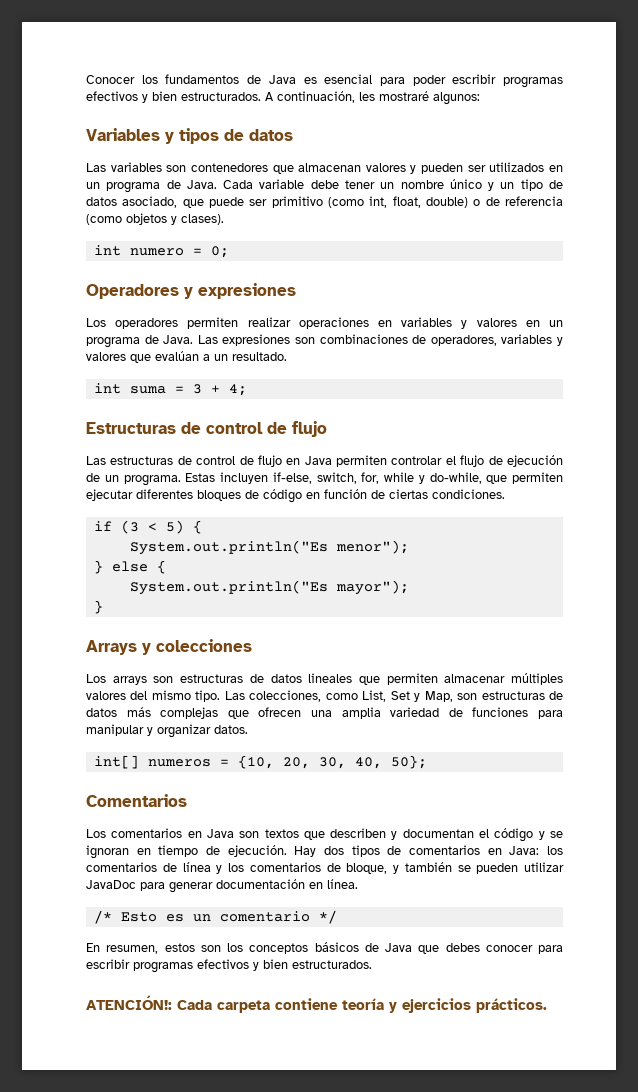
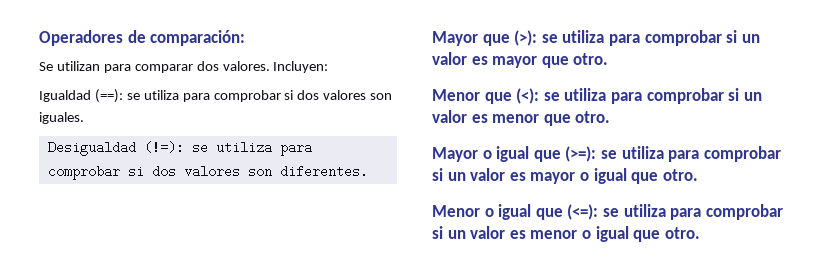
[86,74,563,88] [86,91,480,105] [86,128,293,144] [86,162,563,174] [86,179,563,193] [86,196,563,208] [86,213,224,225] [93,245,229,258] [86,283,296,299] [86,317,563,329] [86,334,563,348] [86,351,287,363] [93,383,247,396] [86,421,327,437] [86,455,563,467] [86,472,563,486] [86,489,505,503] [93,520,202,534] [129,540,409,555] [93,560,166,574] [129,580,409,595] [93,600,103,614] [86,639,252,655] [86,673,563,685] [86,690,563,702] [86,707,563,719] [86,724,248,738] [93,755,427,769] [86,794,187,807] [86,828,564,842] [86,845,564,859] [86,862,564,874] [86,879,358,893] [93,910,337,924] [86,942,563,954] [86,959,372,973] [86,995,547,1013] Conocer los fundamentos de Java es esencial para poder escribir programas efectivos y bien estructurados. A continuación, les mostraré algunos: // Variables y tipos de datos // Las variables son contenedores que almacenan valores y pueden ser utilizados en un programa de Java. Cada variable debe tener un nombre único y un tipo de datos asociado, que puede ser primitivo (como int, float, double) o de referencia (como objetos y clases). // int numero = 0; // Operadores y expresiones // Los operadores permiten realizar operaciones en variables y valores en un programa de Java. Las expresiones son combinaciones de operadores, variables y valores que evalúan a un resultado. // int suma = 3 + 4; // Estructuras de control de flujo // Las estructuras de control de flujo en Java permiten controlar el flujo de ejecución de un programa. Estas incluyen if-else, switch, for, while y do-while, que permiten ejecutar diferentes bloques de código en función de ciertas condiciones. // if (3 < 5) { // System.out.println("Es menor"); // } else { // System.out.println("Es mayor"); // } // Arrays y colecciones // Los arrays son estructuras de datos lineales que permiten almacenar múltiples valores del mismo tipo. Las colecciones, como List, Set y Map, son estructuras de datos más complejas que ofrecen una amplia variedad de funciones para manipular y organizar datos. // int[] numeros = {10, 20, 30, 40, 50}; // Comentarios // Los comentarios en Java son textos que describen y documentan el código y se ignoran en tiempo de ejecución. Hay dos tipos de comentarios en Java: los comentarios de línea y los comentarios de bloque, y también se pueden utilizar JavaDoc para generar documentación en línea. // /* Esto es un comentario */ // En resumen, estos son los conceptos básicos de Java que debes conocer para escribir programas efectivos y bien estructurados. // ATENCIÓN!: Cada carpeta contiene teoría y ejercicios prácticos. -> [39,30,246,46] [39,61,329,73] [39,89,393,103] [39,112,84,124] [47,141,312,156] [47,165,368,180] [432,30,760,46] [432,52,609,68] [432,88,762,104] [432,110,611,126] [432,146,781,162] [432,168,698,184] [432,204,783,220] [432,226,700,242] Operadores de comparación: // Se utilizan para comparar dos valores. Incluyen: // Igualdad (==): se utiliza para comprobar si dos valores son iguales. // Desigualdad (!=): se utiliza para comprobar si dos valores son diferentes. // Mayor que (>): se utiliza para comprobar si un valor es mayor que otro. // Menor que (<): se utiliza para comprobar si un valor es menor que otro. // Mayor o igual que (>=): se utiliza para comprobar si un valor es mayor o igual que otro. // Menor o igual que (<=): se utiliza para comprobar si un valor es menor o igual que otro.

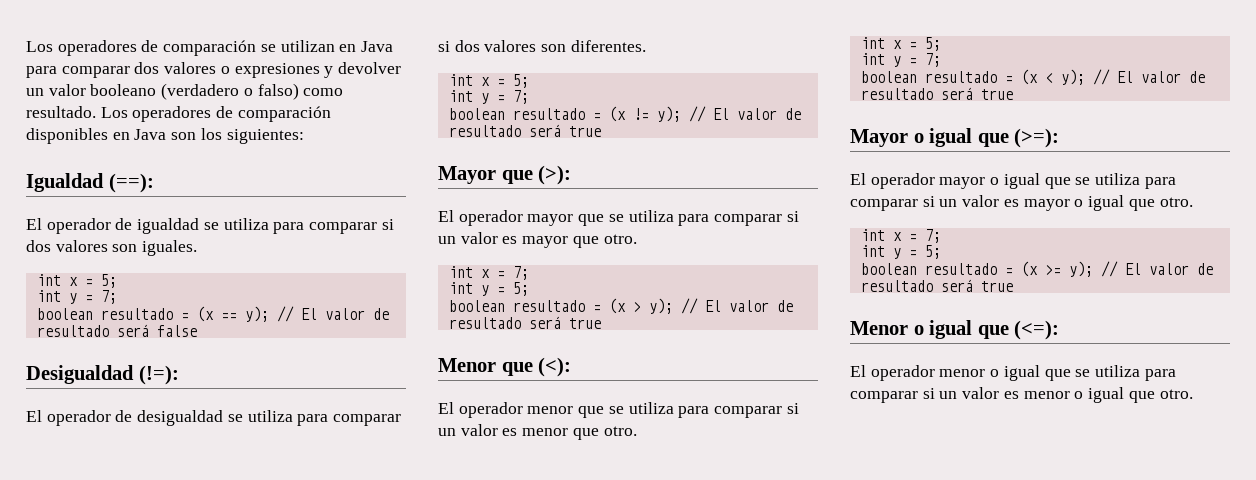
[39,30,246,46] [39,61,329,73] [39,89,281,103] Operadores de comparación: // Se utilizan para comparar dos valores. Incluyen: // Igualdad (==): se utiliza para comprobar -> [26,40,394,56] [26,62,402,78] [26,83,344,100] [26,106,331,122] [26,128,304,144] [26,173,154,193] [26,218,378,234] Los operadores de comparación se utilizan en Java para comparar dos valores o expresiones y devolver un valor booleano (verdadero o falso) como resultado. Los operadores de comparación disponibles en Java son los siguientes: // Igualdad (==): // El operador de igualdad se utiliza para comparar
[47,141,312,156] [47,165,120,180] Desigualdad (!=): se utiliza para comprobar -> [36,274,117,288] [36,290,117,304] [36,306,389,322] [36,324,197,337] [26,365,179,385] [26,410,402,426] int x = 5; // int y = 7; // boolean resultado = (x == y); // El valor de resultado será false // Desigualdad (!=): // El operador de desigualdad se utiliza para comparar
(368, 171) none -> [448,74,529,88] [448,90,529,104] [448,106,801,122] [448,124,601,137] // int x = 5; // int y = 7; // boolean resultado = (x != y); // El valor de resultado será true
[541,30,722,46] se utiliza para comprobar -> [438,210,783,226] // El operador mayor que se utiliza para comparar
(609, 59) none -> [448,266,529,280] [448,282,529,296] [448,298,793,314] [448,316,601,329] // int x = 7; // int y = 5; // boolean resultado = (x > y); // El valor de resultado será true
[543,88,724,104] se utiliza para comprobar -> [438,402,783,418] // El operador menor que se utiliza para comparar
(611, 117) none -> [860,37,941,51] [860,53,941,67] [860,69,1205,85] [860,87,1013,100] // int x = 5; // int y = 7; // boolean resultado = (x < y); // El valor de resultado será true
[600,146,781,162] se utiliza para comprobar -> [850,173,1176,189] [850,199,918,211] // El operador mayor o igual que se utiliza para comparar
(698, 175) none -> [860,229,941,243] [860,245,941,259] [860,261,1213,277] [860,279,1013,292] // int x = 7; // int y = 5; // boolean resultado = (x >= y); // El valor de resultado será true
[602,204,783,220] se utiliza para comprobar -> [850,365,1176,381] [850,391,918,403] // El operador menor o igual que se utiliza para comparar

